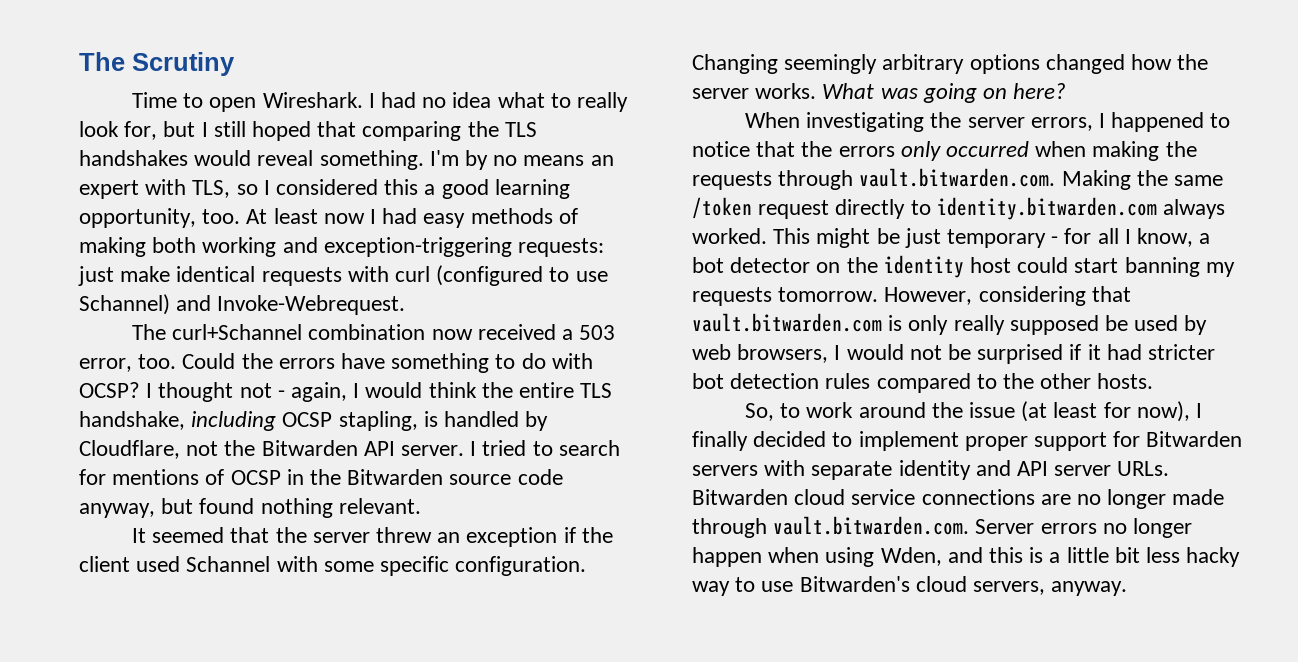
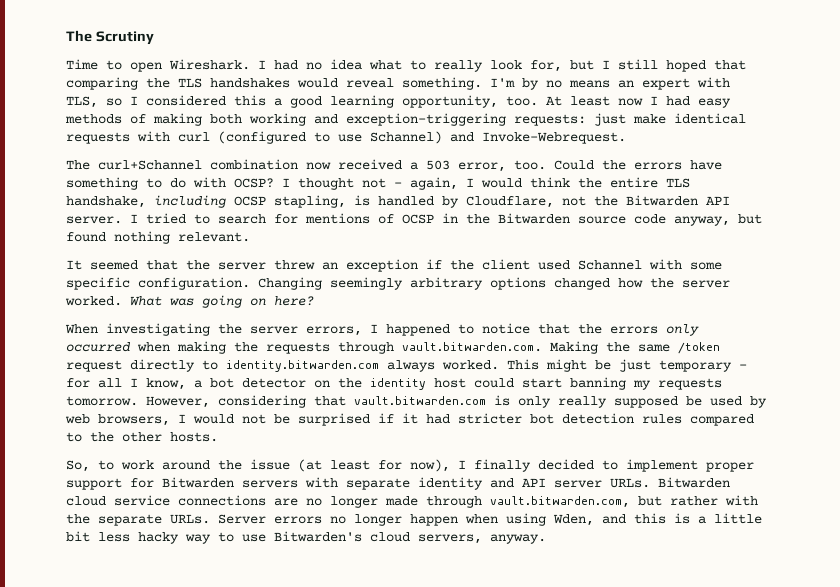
[755,83,817,99] works. -> [65,296,122,306] worked.
[773,516,970,535] vault.bitwarden.com. -> [490,495,758,508] [66,514,210,526] vault.bitwarden.com, but rather with the separate URLs.

